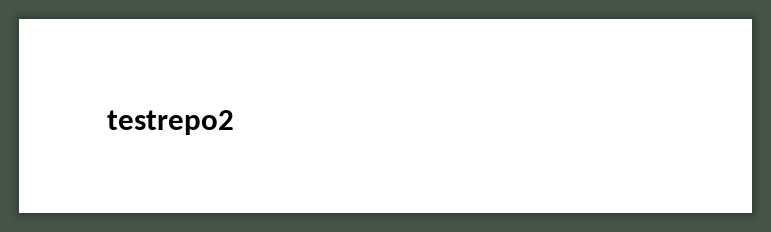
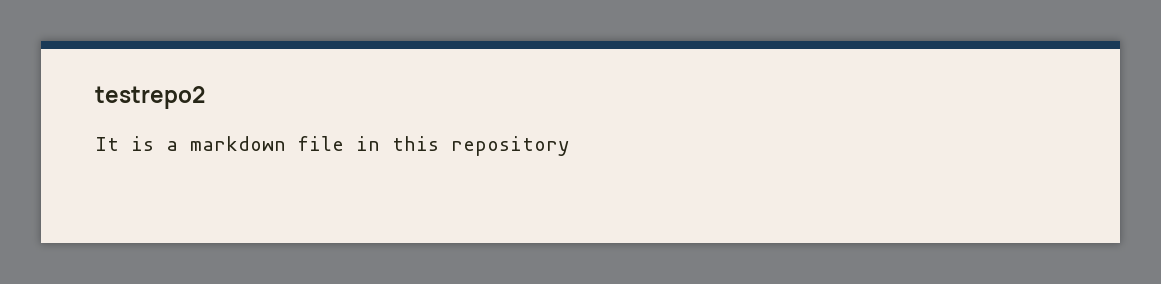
(234, 122) none -> [95,136,570,156] // It is a markdown file in this repository

